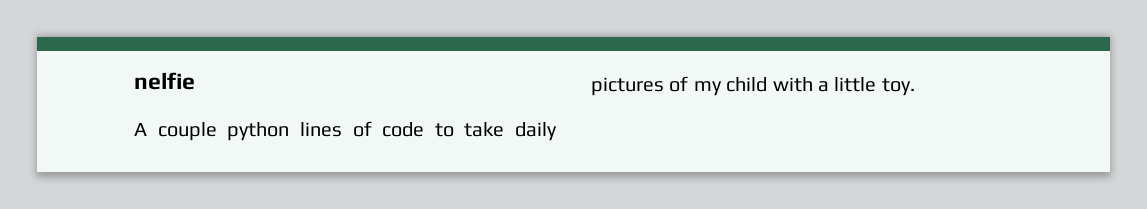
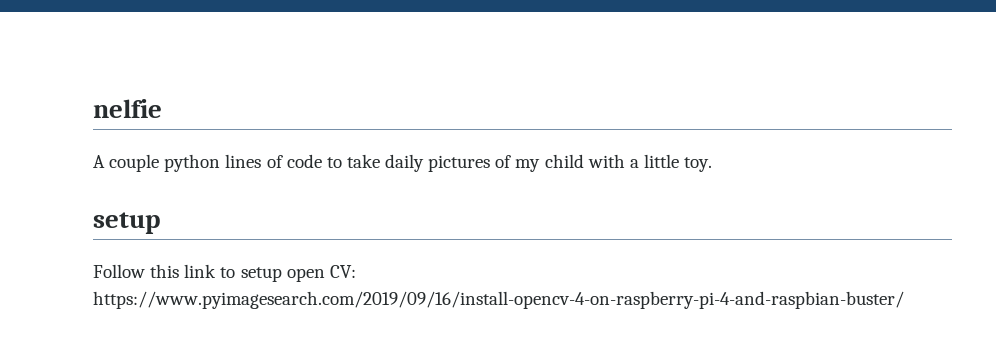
(915, 87) none -> [93,212,160,234] [93,264,356,282] [93,291,904,309] // setup // Follow this link to setup open CV: https://www.pyimagesearch.com/2019/09/16/install-opencv-4-on-raspberry-pi-4-and-raspbian-buster/

